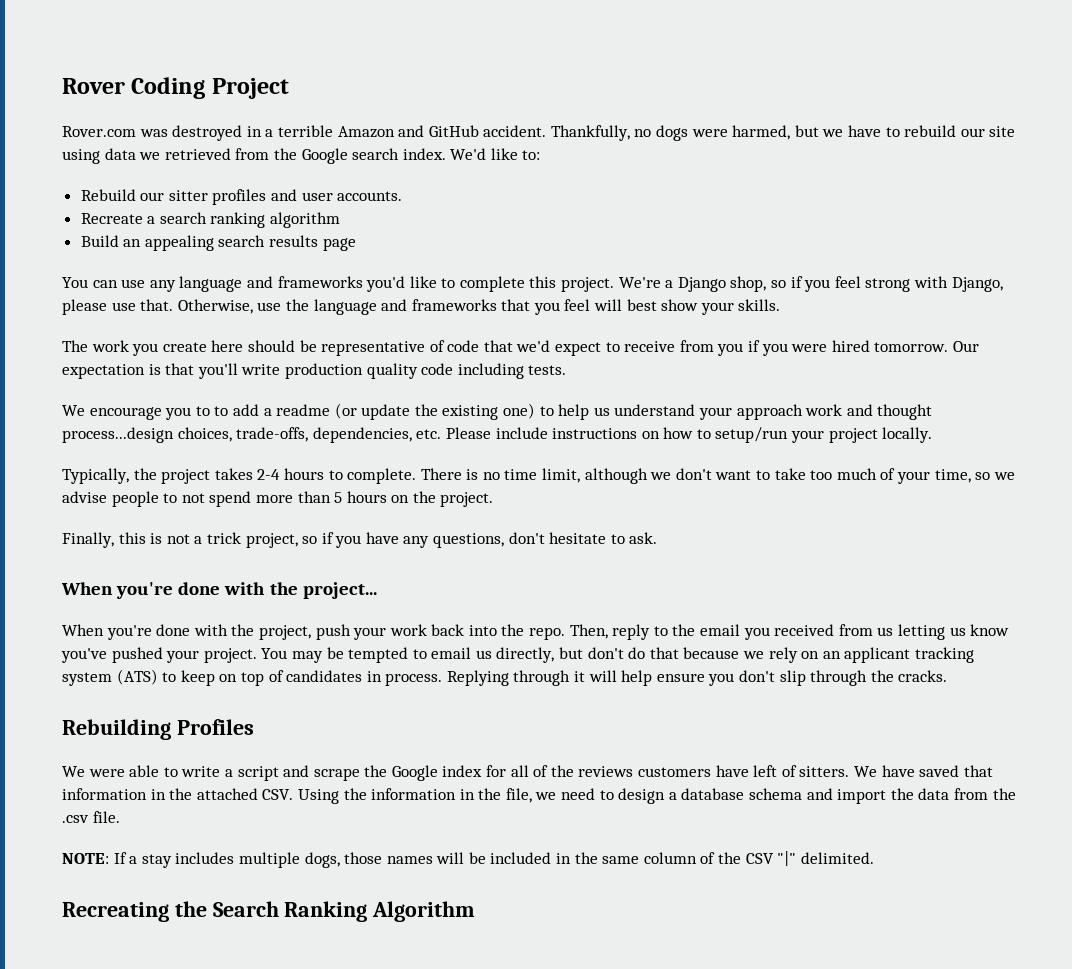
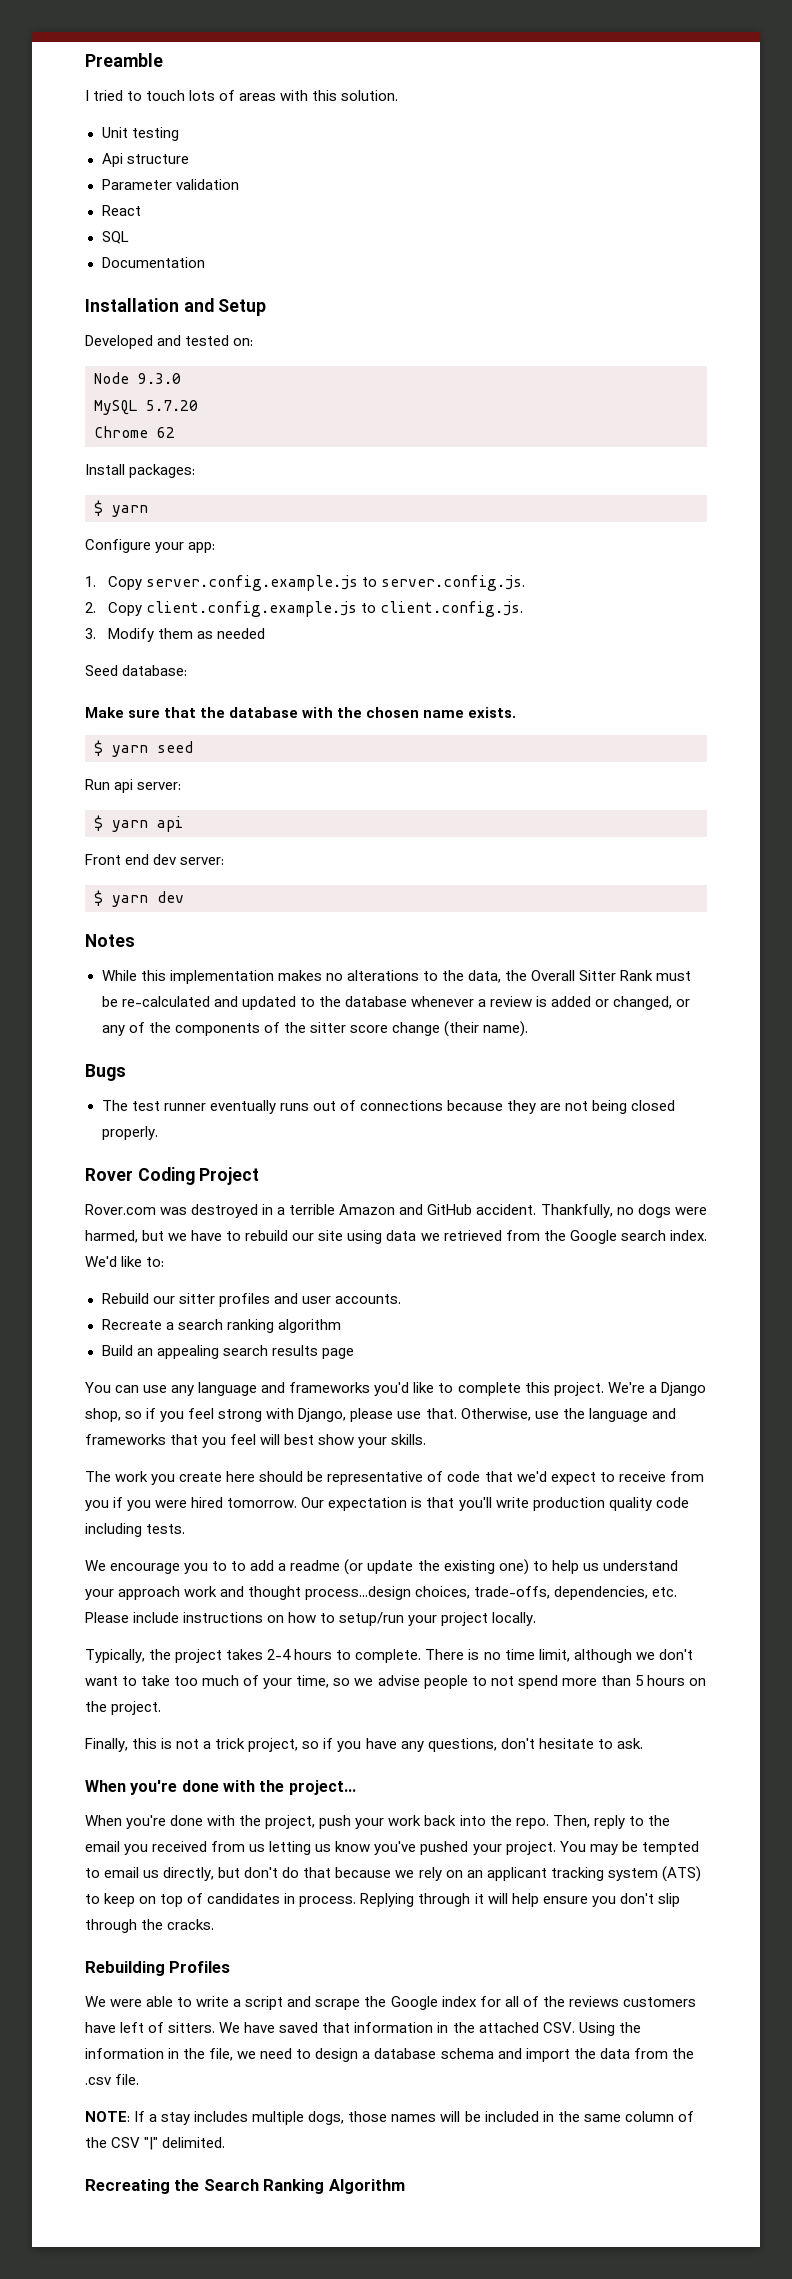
(62, 86) none -> [85,53,163,67] [85,90,399,101] [101,127,179,141] [101,153,189,167] [101,179,239,190] [101,205,141,216] [101,231,129,244] [101,257,205,268] [85,298,267,316] [85,335,254,349] [94,372,181,384] [94,400,198,415] [94,426,175,438] [85,464,196,478] [94,500,148,517] [85,539,216,553] [85,575,525,591] [85,601,523,617] [85,628,265,642] [85,665,188,676] [85,707,517,718] [94,740,193,757] [85,779,182,793] [94,815,183,832] [85,854,225,865] [94,890,184,907] [85,934,135,947] [101,970,692,984] [101,996,691,1010] [101,1021,528,1037] [85,1064,126,1081] [101,1100,676,1114] [101,1126,158,1140] Preamble // I tried to touch lots of areas with this solution. // Unit testing // Api structure // Parameter validation // React // SQL // Documentation // Installation and Setup // Developed and tested on: // Node 9.3.0 // MySQL 5.7.20 // Chrome 62 // Install packages: // $ yarn // Configure your app: // 1. Copy server.config.example.js to server.config.js. // 2. Copy client.config.example.js to client.config.js. // 3. Modify them as needed // Seed database: // Make sure that the database with the chosen name exists. // $ yarn seed // Run api server: // $ yarn api // Front end dev server: // $ yarn dev // Notes // While this implementation makes no alterations to the data, the Overall Sitter Rank must be re-calculated and updated to the database whenever a review is added or changed, or any of the components of the sitter score change (their name). // Bugs // The test runner eventually runs out of connections because they are not being closed properly. //

